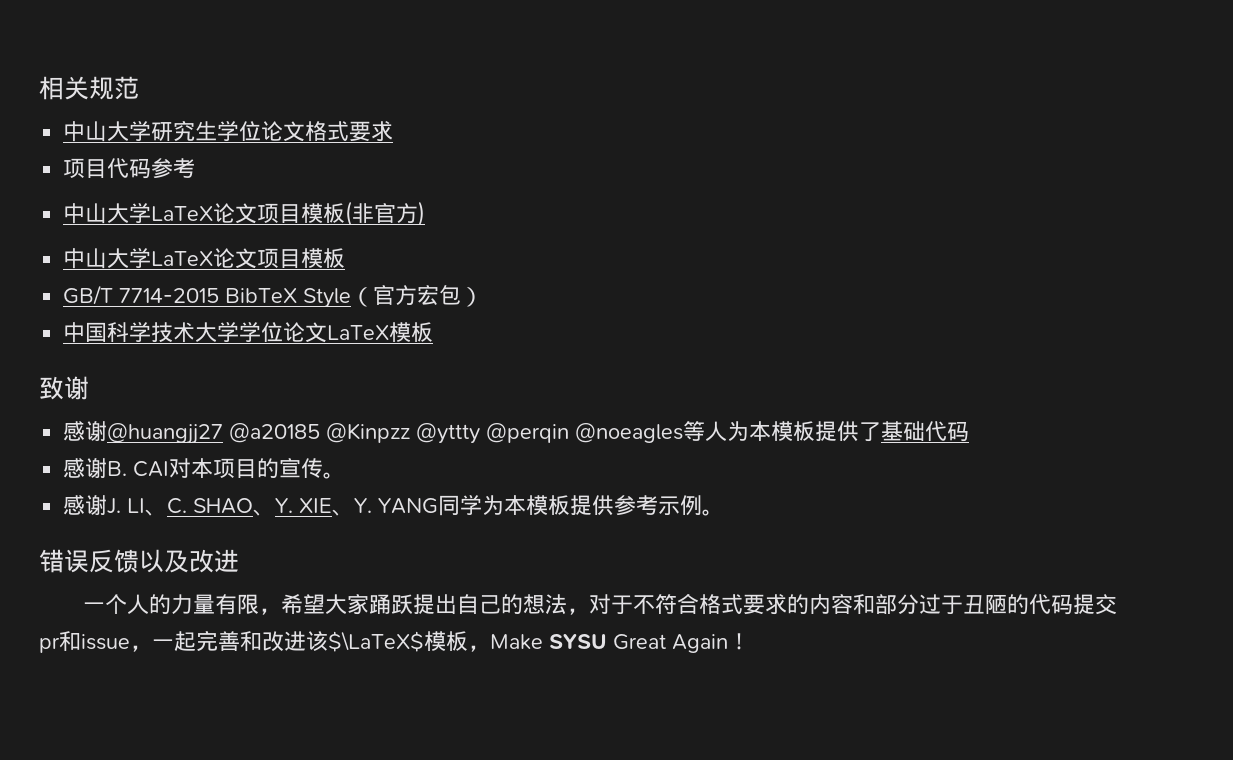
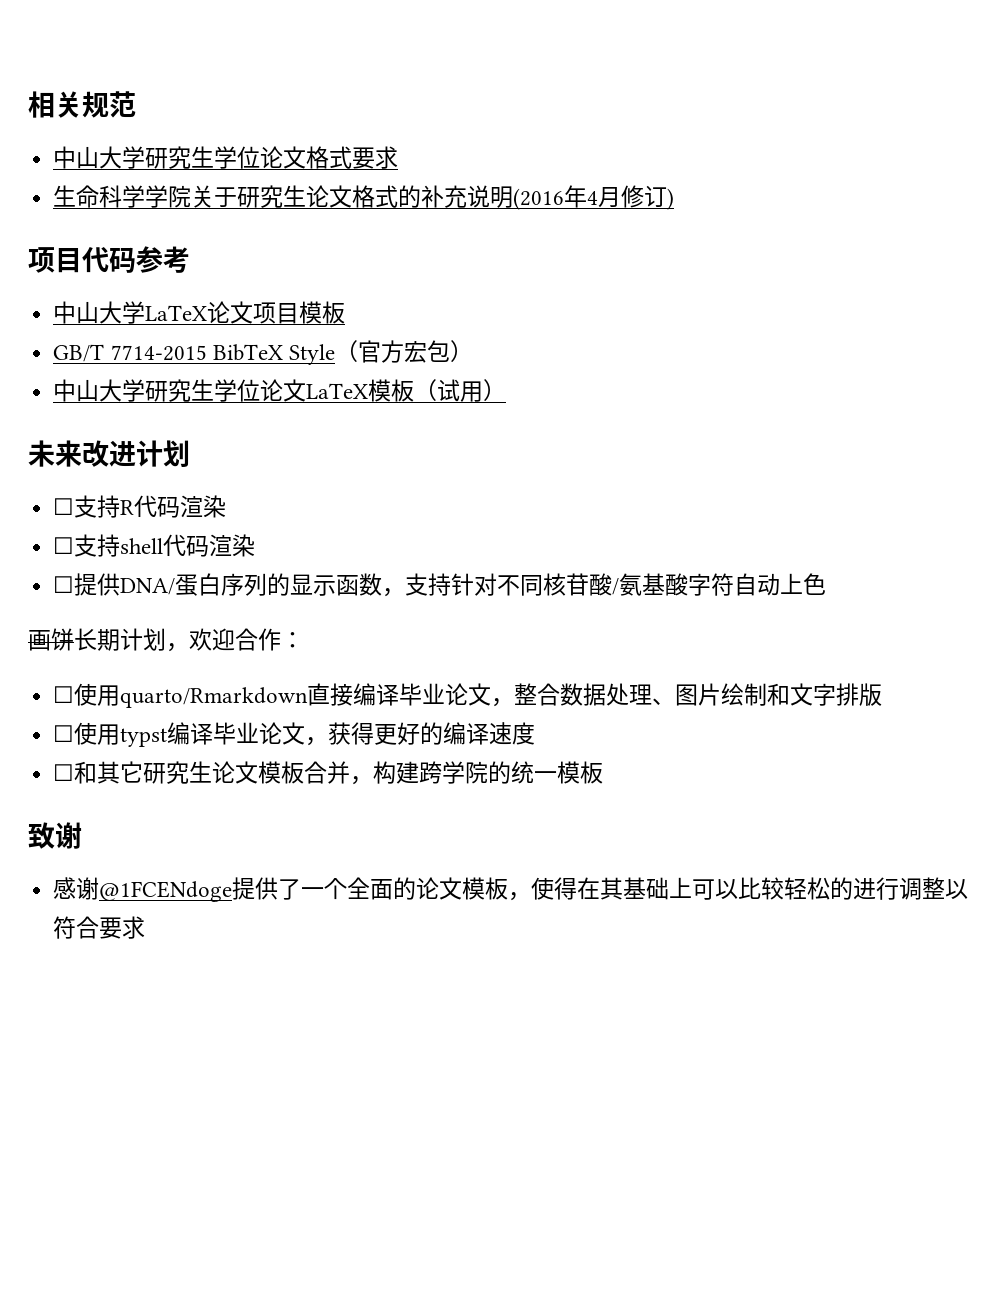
[63,158,196,179] [63,201,426,226] 项目代码参考 // 中山大学LaTeX论文项目模板(非官方) -> [53,185,675,210] [28,246,190,273] 生命科学学院关于研究生论文格式的补充说明(2016年4月修订) // 项目代码参考
[85,322,240,343] 国科学技术大学 -> [76,379,215,402] 山大学研究生
[39,376,89,400] [63,421,970,444] [63,458,346,479] [63,495,725,516] [39,549,239,573] [83,593,1118,615] [39,630,750,653] // 致谢 // 感谢@huangjj27 @a20185 @Kinpzz @yttty @perqin @noeagles等人为本模板提供了基础代码 // 感谢B. CAI对本项目的宣传。 // 感谢J. LI、C. SHAO、Y. XIE、Y. YANG同学为本模板提供参考示例。 // 错误反馈以及改进 // 一个人的力量有限，希望大家踊跃提出自己的想法，对于不符合格式要求的内容和部分过于丑陋的代码提交pr和issue，一起完善和改进该$\LaTeX$模板，Make SYSU Great Again！ -> [414,379,507,402] [28,440,190,467] [53,495,227,518] [53,534,256,557] [53,573,827,597] [28,628,304,652] [53,683,883,708] [53,722,536,747] [53,761,604,785] [28,822,82,849] [53,877,969,902] [53,916,146,939] （试用） // 未来改进计划 // ☐支持R代码渲染 // ☐支持shell代码渲染 // ☐提供DNA/蛋白序列的显示函数，支持针对不同核苷酸/氨基酸字符自动上色 // 画饼长期计划，欢迎合作： // ☐使用quarto/Rmarkdown直接编译毕业论文，整合数据处理、图片绘制和文字排版 // ☐使用typst编译毕业论文，获得更好的编译速度 // ☐和其它研究生论文模板合并，构建跨学院的统一模板 // 致谢 // 感谢@1FCENdoge提供了一个全面的论文模板，使得在其基础上可以比较轻松的进行调整以符合要求

